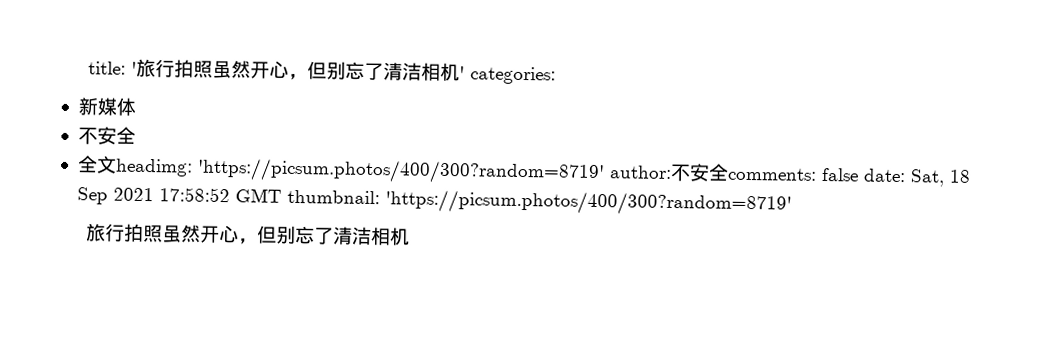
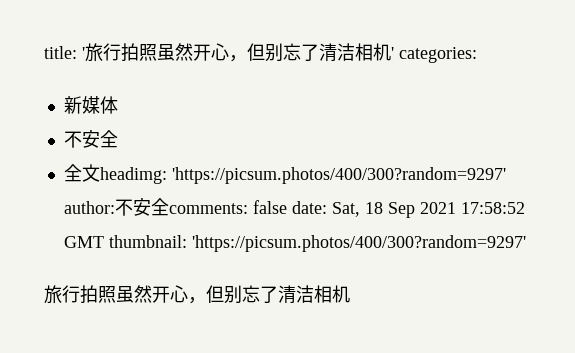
[196,157,605,186] 'https://picsum.photos/400/300?random=8719' -> [171,167,506,184] 'https://picsum.photos/400/300?random=9297'
[384,189,792,217] 'https://picsum.photos/400/300?random=8719' -> [191,235,526,252] 'https://picsum.photos/400/300?random=9297'

